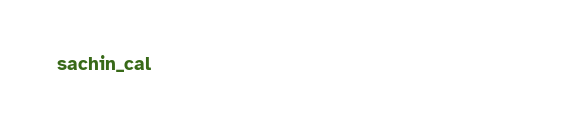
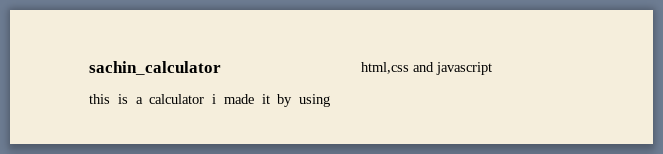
[57,55,151,72] sachin_cal -> [89,61,221,75] [89,94,330,107] [361,62,492,75] sachin_calculator // this is a calculator i made it by using html,css and javascript

